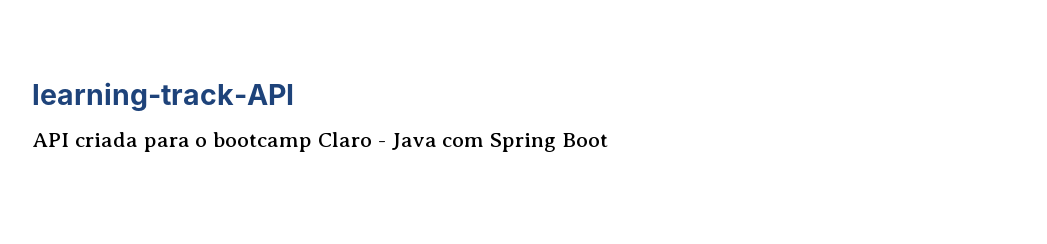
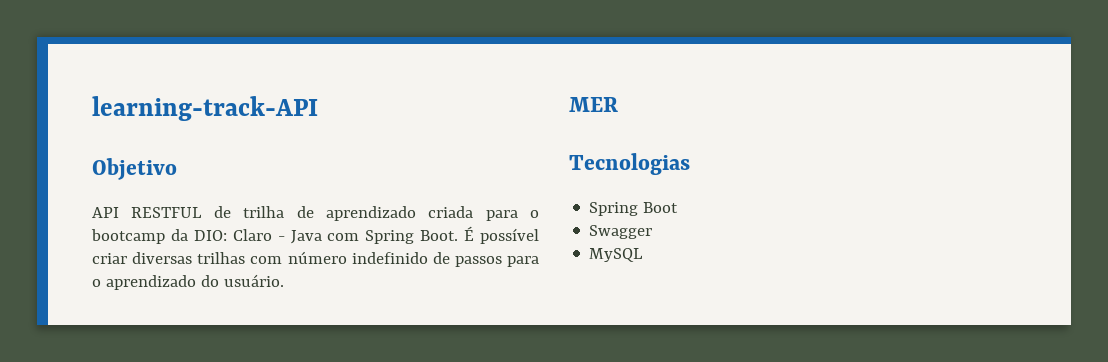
(294, 97) none -> [92,158,177,180] // Objetivo
(69, 140) none -> [131,206,416,221] RESTFUL de trilha de aprendizado
(313, 142) none -> [170,229,227,241] da DIO:
(557, 142) none -> [420,226,539,244] [92,251,539,267] [92,274,284,290] [569,97,618,112] [569,153,690,175] [589,202,639,216] Boot. É possível criar diversas trilhas com número indefinido de passos para o aprendizado do usuário. // MER // Tecnologias // Spring
(609, 140) none -> [589,225,653,239] [589,248,644,262] // Swagger // MySQL

